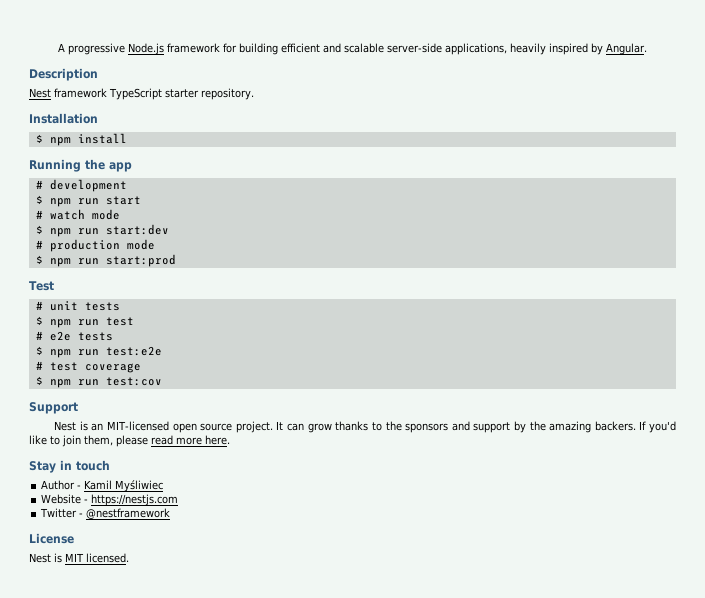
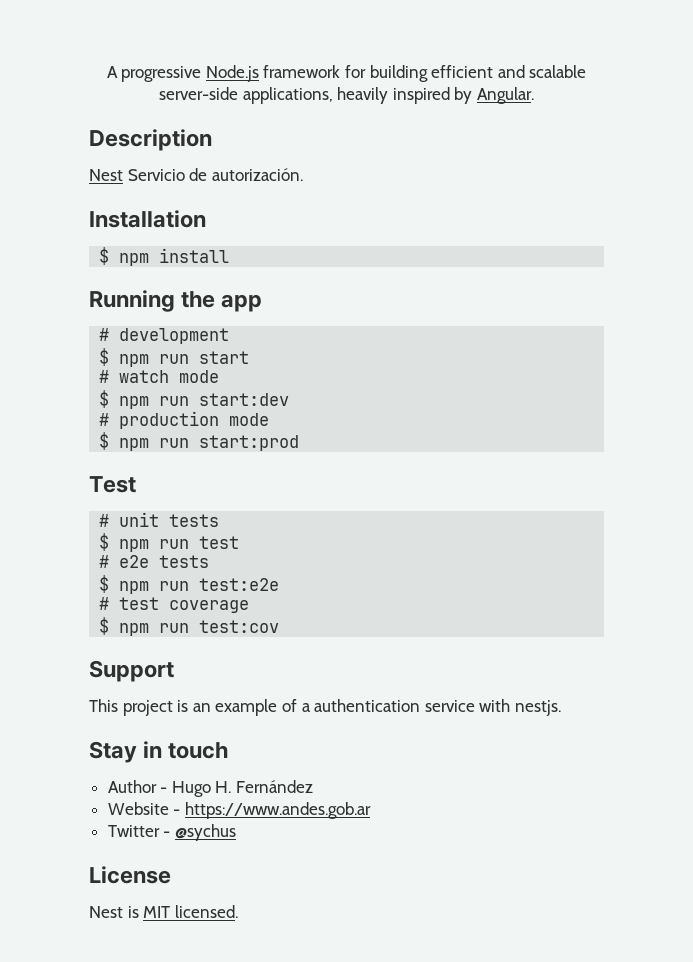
[54,88,254,100] framework TypeScript starter repository. -> [127,168,303,181] Servicio de autorización.
[54,421,676,433] [29,435,230,447] Nest is an MIT-licensed open source project. It can grow thanks to the sponsors and support by the amazing backers. If you'd like to join them, please read more here. -> [89,699,561,716] This project is an example of a authentication service with nestjs.
[84,480,164,492] Kamil Myśliwiec -> [171,780,314,797] Hugo H. Fernández
[91,494,179,506] https://nestjs.com -> [184,802,371,819] https://www.andes.gob.ar
[86,508,171,519] @nestframework -> [174,824,236,841] @sychus

